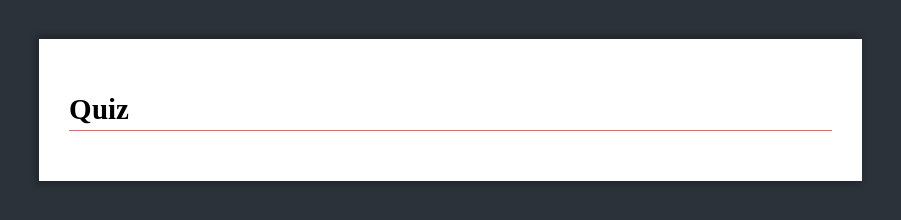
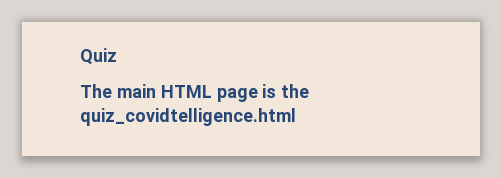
(129, 111) none -> [80,84,310,102] [80,108,296,126] // The main HTML page is the quiz_covidtelligence.html

